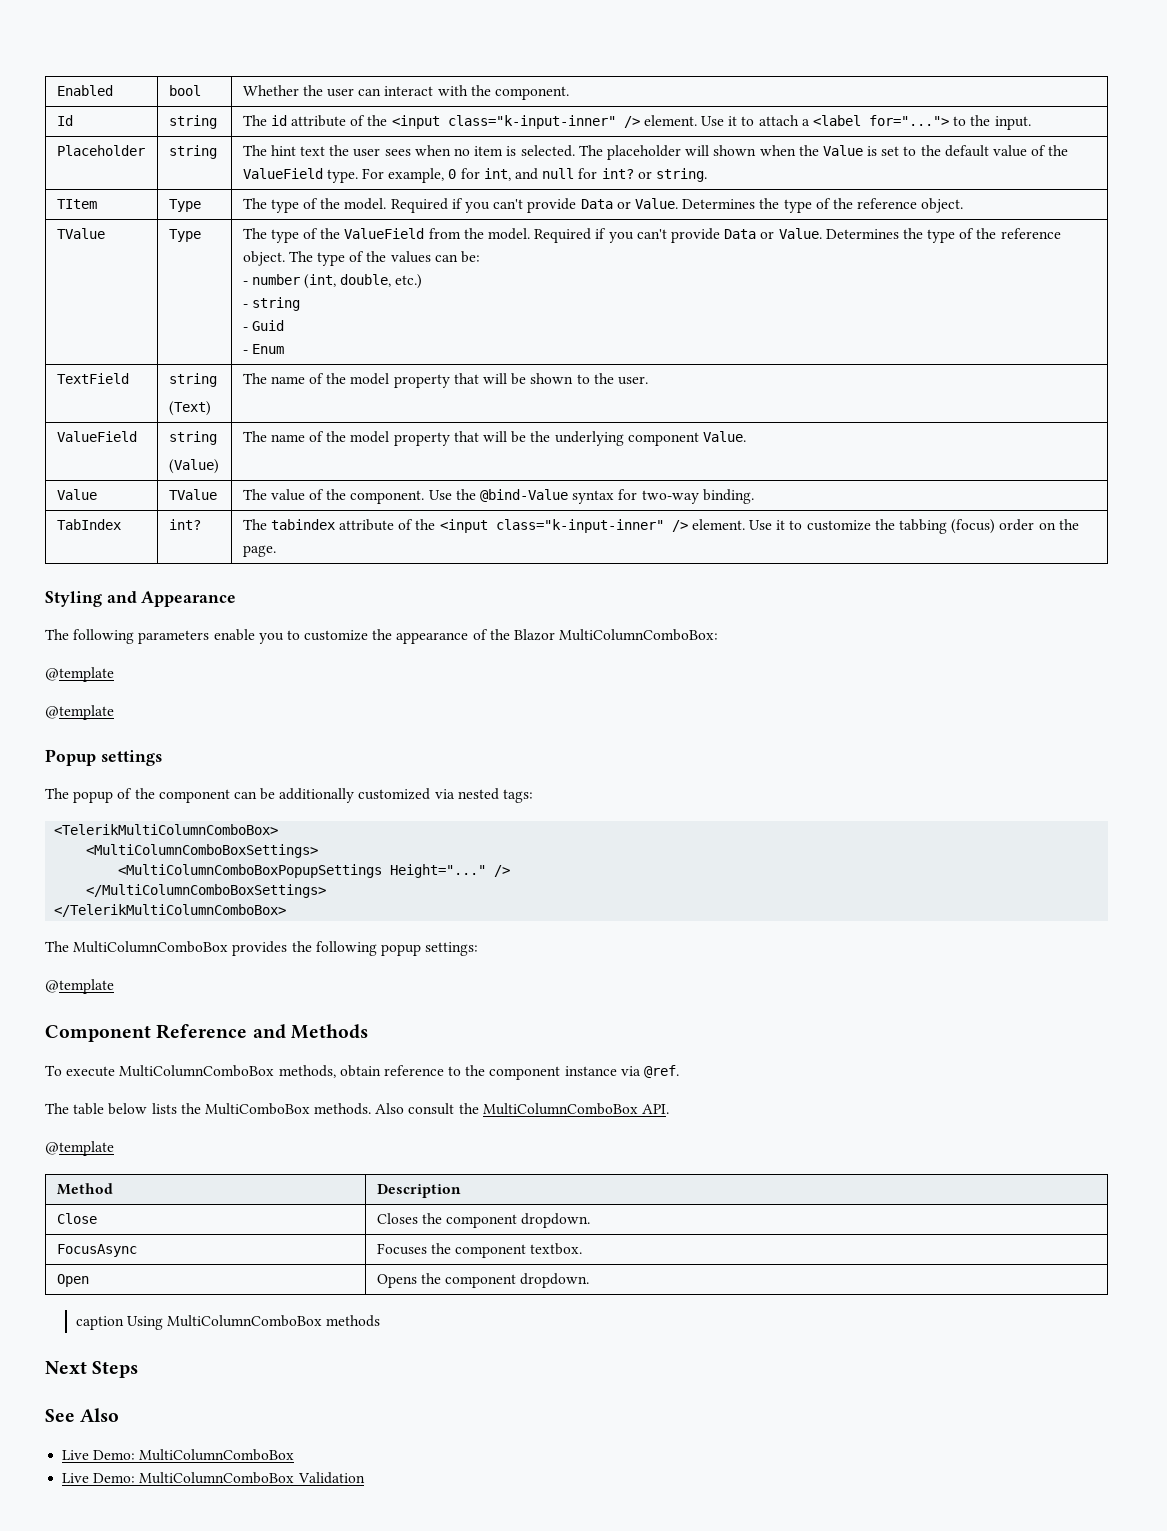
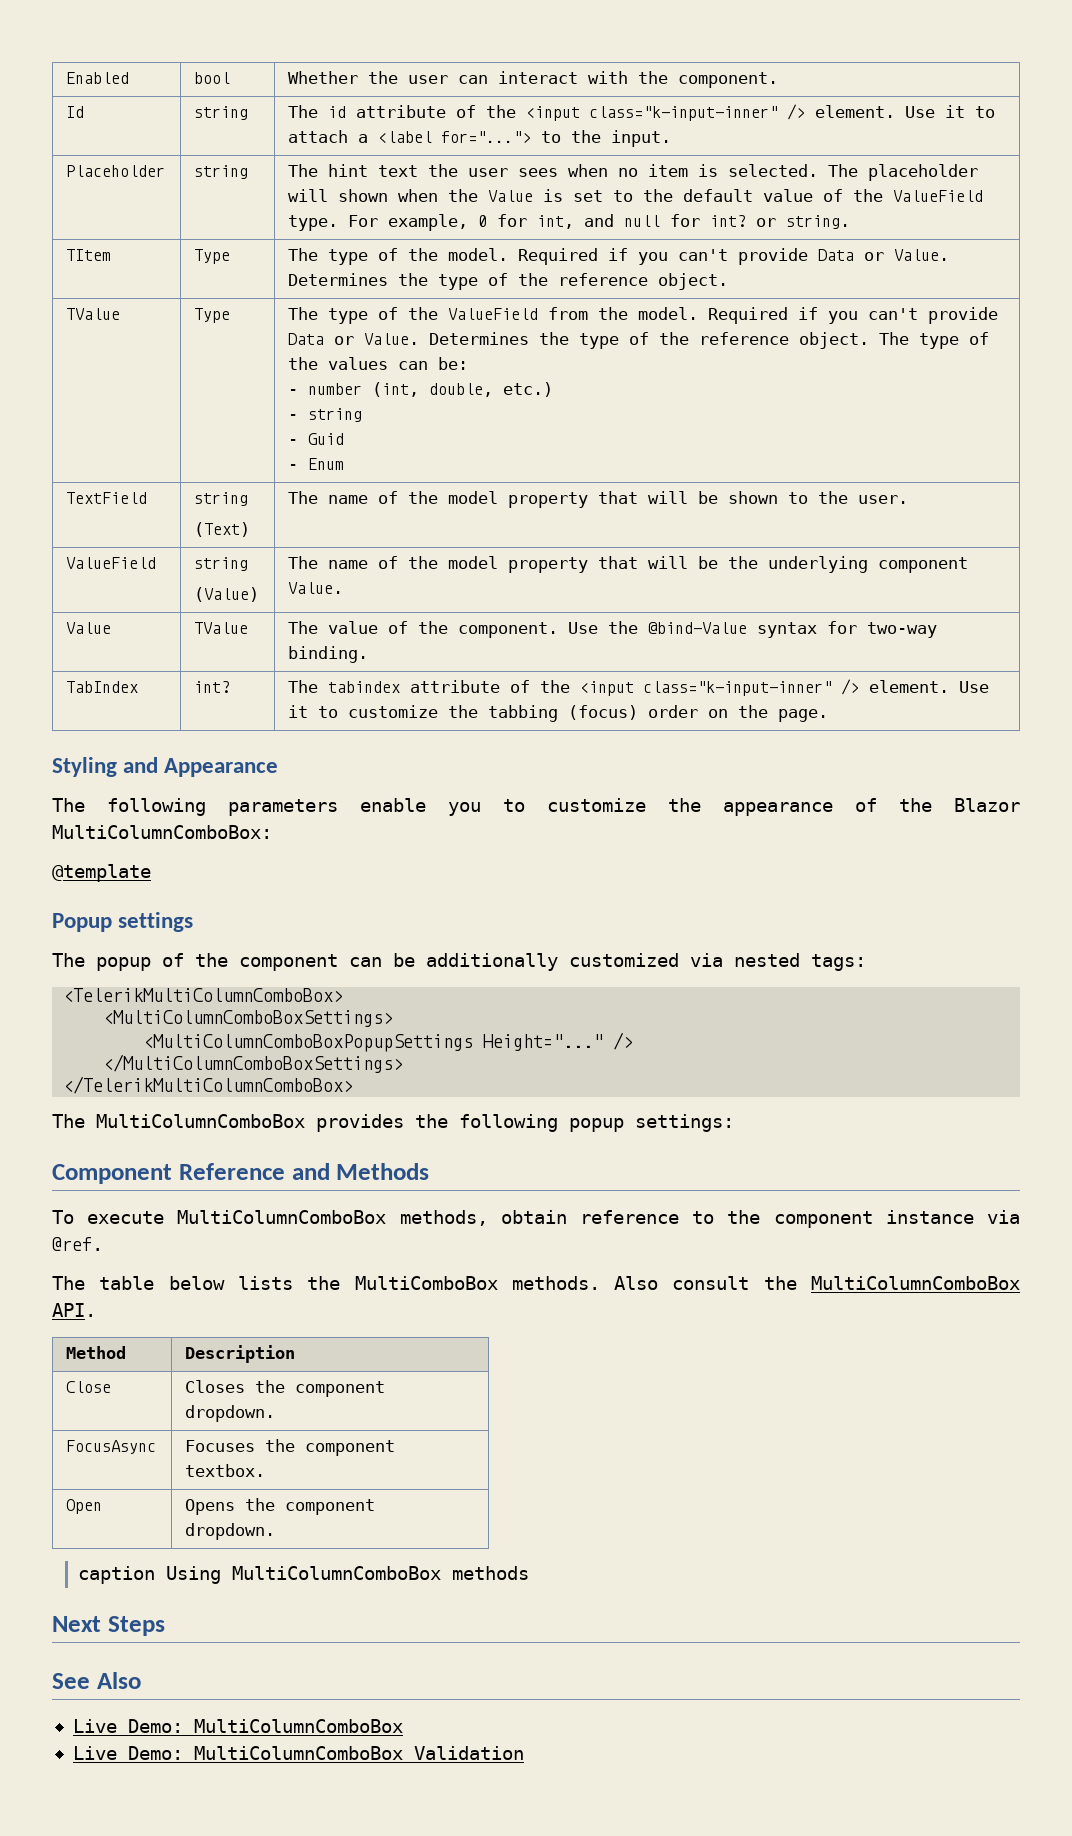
[45,705,114,720] // @template -> (151, 873) none
[45,979,114,994] // @template -> (734, 1123) none
[45,1141,114,1156] // @template -> (96, 1310) none

